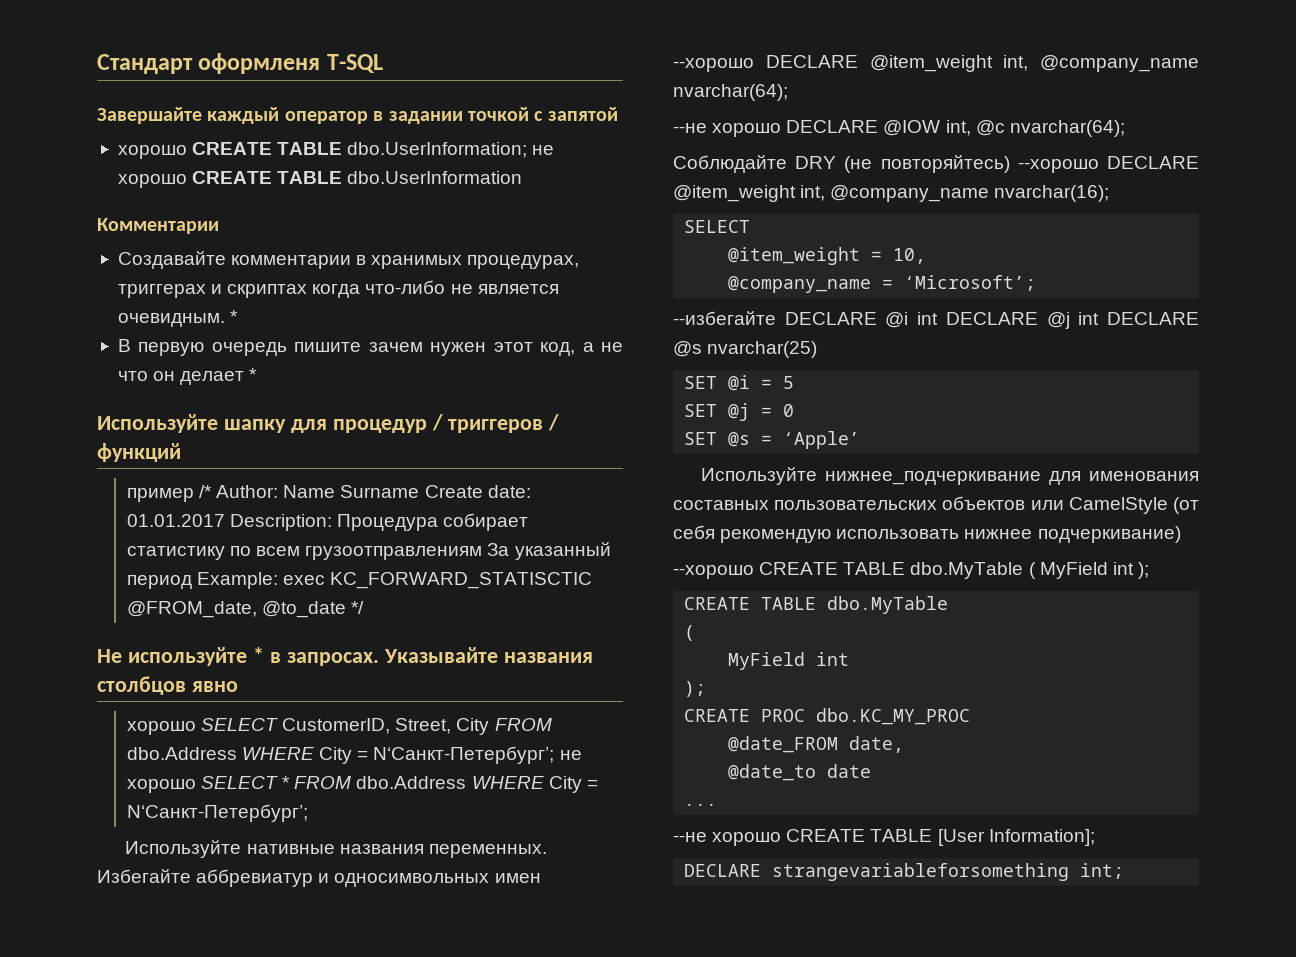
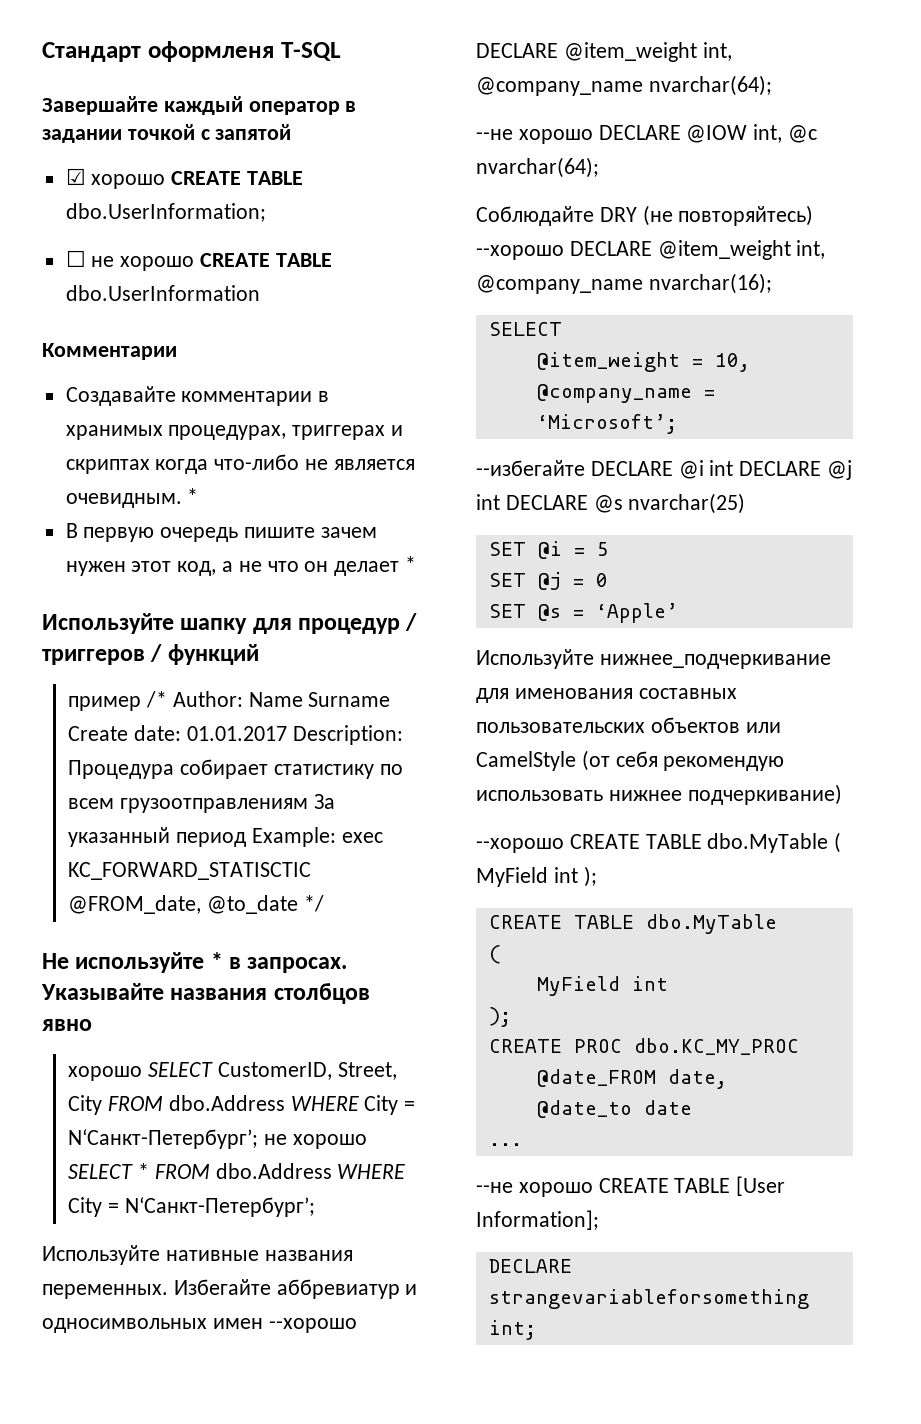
(618, 114) none -> [65,168,86,185] ☑
(528, 150) none -> [65,250,86,267] // ☐

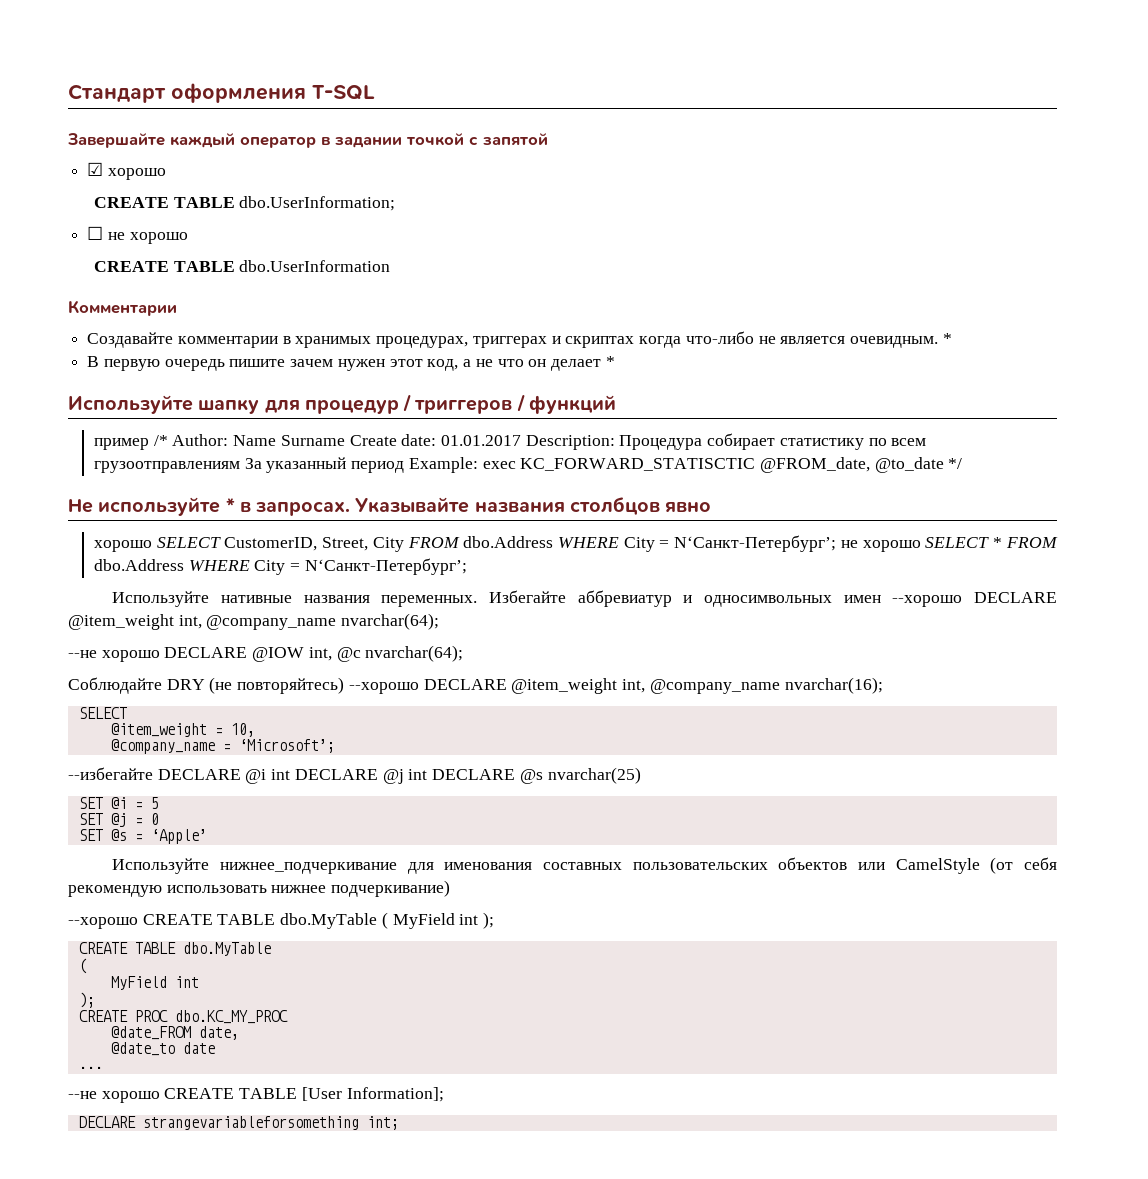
[147,41,274,62] оформленя -> [171,83,306,103] оформления
(166, 181) none -> (166, 174) //
(195, 263) none -> (188, 238) //

